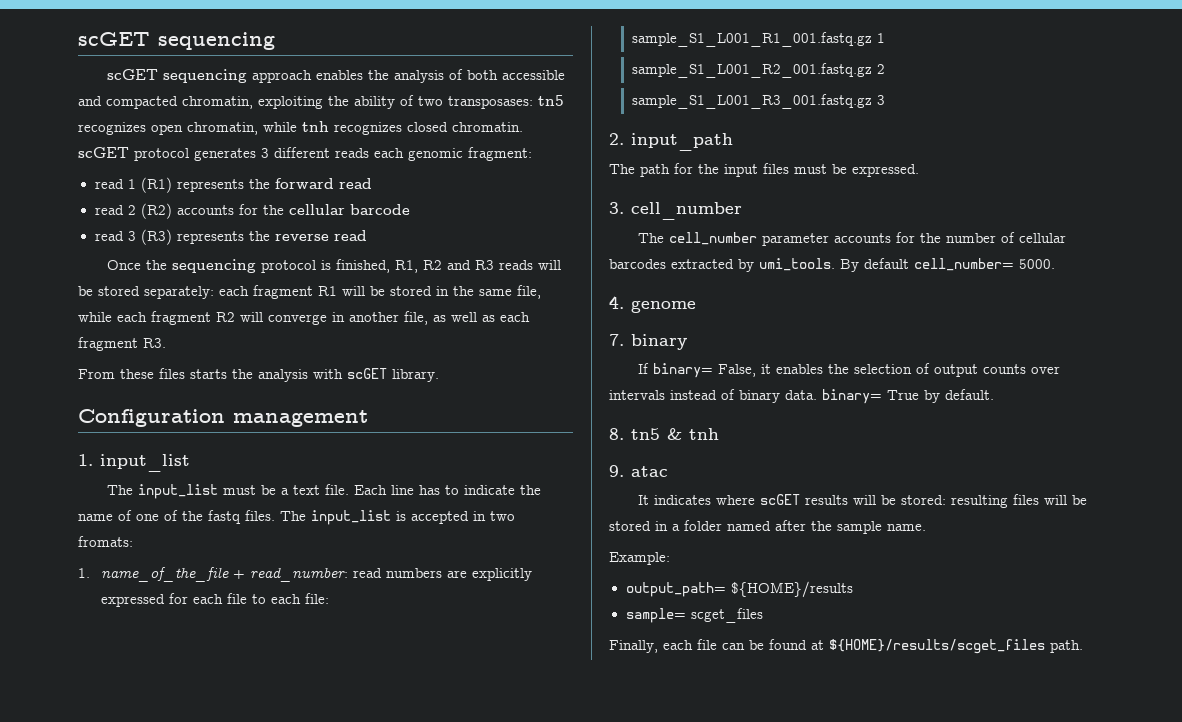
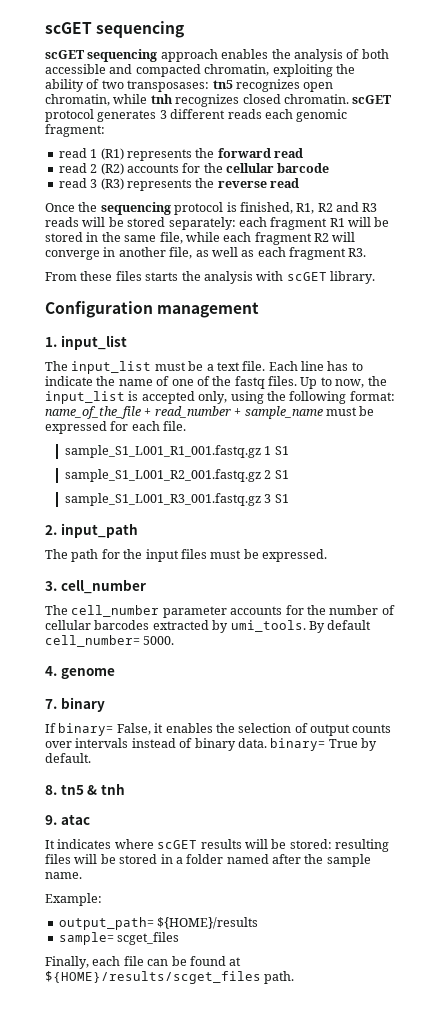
[280,510,515,525] [78,536,133,547] [78,567,532,582] [100,593,329,607] The input_list is accepted in two fromats: // 1. name_of_the_file + read_number: read numbers are explicitly expressed for each file to each file: -> [300,376,387,389] [45,391,395,404] [45,406,375,419] [45,421,187,434] Up to now, the input_list is accepted only, using the following format: name_of_the_file + read_number + sample_name must be expressed for each file.
(885, 38) none -> [274,446,289,455] S1
(885, 69) none -> [274,470,289,479] S1
(885, 100) none -> [274,494,289,503] S1

